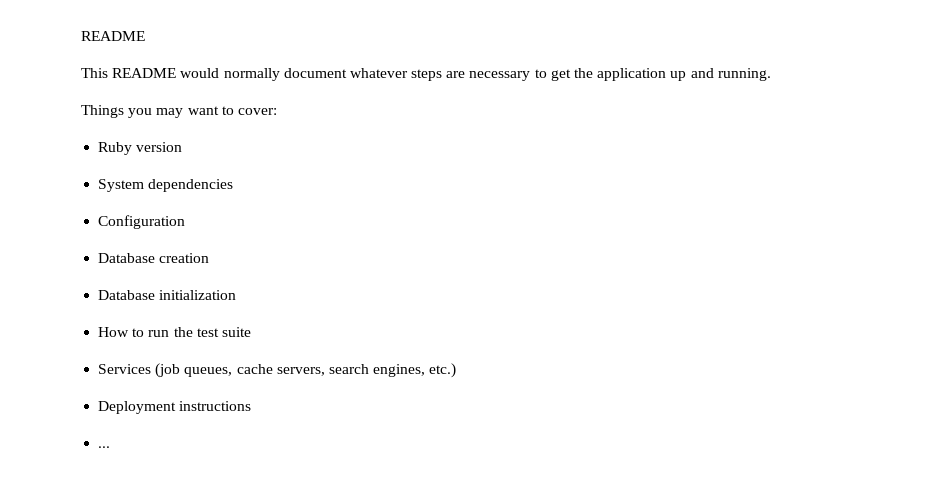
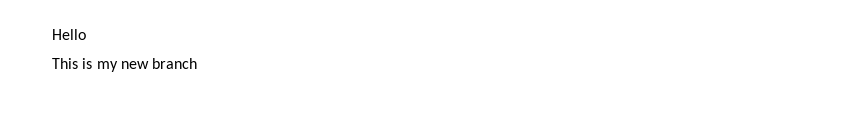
[81,31,145,41] README -> [52,29,86,40] Hello
[112,68,771,81] [81,105,277,118] [98,142,183,155] [98,179,234,192] [98,215,186,229] [98,253,210,263] [98,290,237,300] [98,327,251,337] [98,363,457,378] [98,401,252,414] [98,446,111,448] README would normally document whatever steps are necessary to get the application up and running. // Things you may want to cover: // Ruby version // System dependencies // Configuration // Database creation // Database initialization // How to run the test suite // Services (job queues, cache servers, search engines, etc.) // Deployment instructions // ... -> [82,58,198,72] is my new branch

